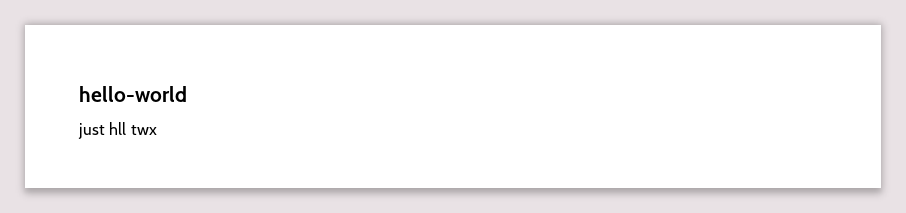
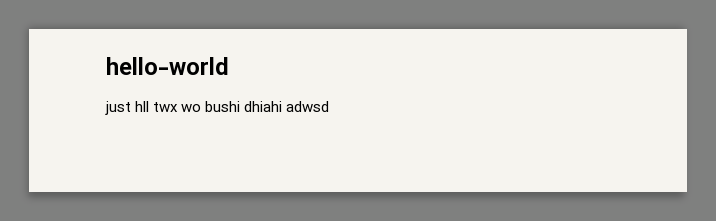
(157, 130) none -> [181,101,330,112] wo bushi dhiahi adwsd

